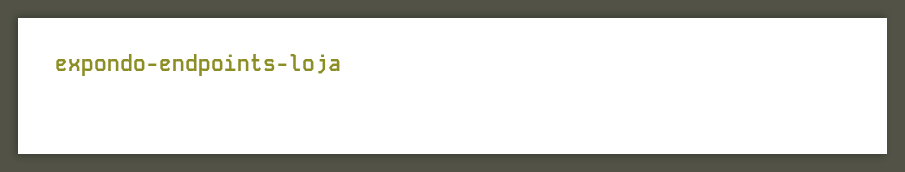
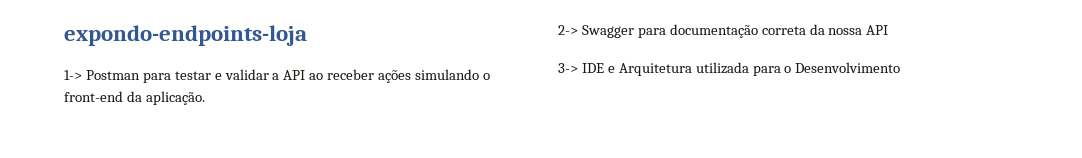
(341, 65) none -> [64,69,490,83] [64,91,205,105] [558,24,889,38] [558,62,901,76] // 1-> Postman para testar e validar a API ao receber ações simulando o front-end da aplicação. // 2-> Swagger para documentação correta da nossa API // 3-> IDE e Arquitetura utilizada para o Desenvolvimento

